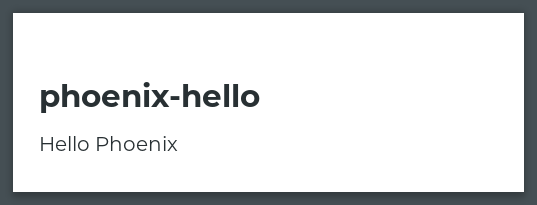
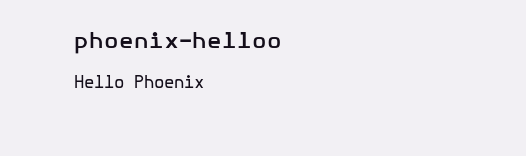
[39,82,260,113] phoenix-hello -> [74,32,282,54] phoenix-helloo

